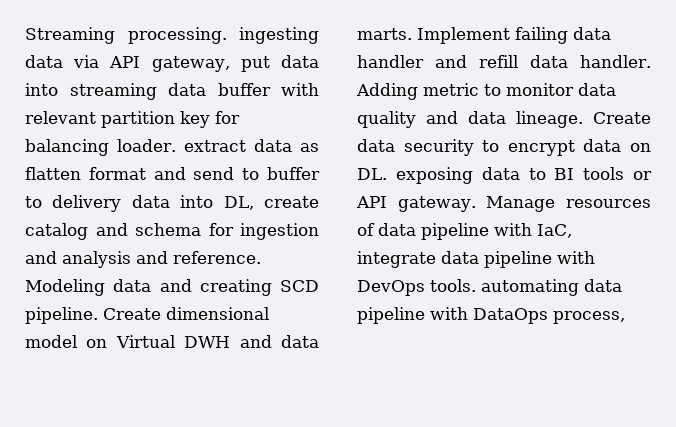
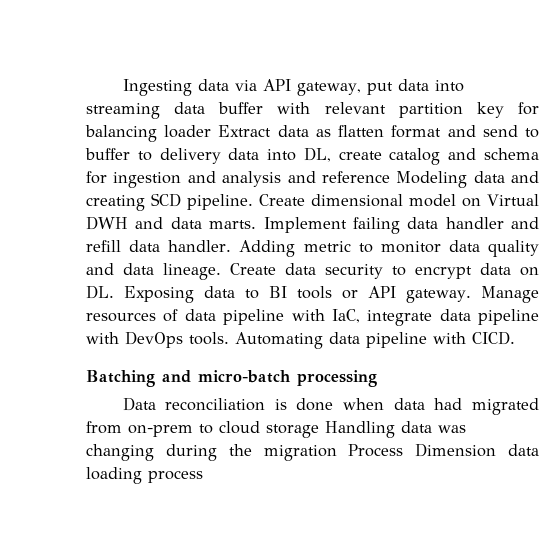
[25,27,319,44] Streaming processing. ingesting -> [122,79,192,96] Ingesting
[117,139,246,152] loader. extract -> [164,125,272,138] loader Extract
[173,251,261,264] reference. -> [321,171,390,183] reference
[395,167,473,184] exposing -> [124,286,195,303] Exposing
[481,279,622,296] [357,307,625,324] automating data pipeline with DataOps process, -> [235,331,515,349] [86,370,377,387] [122,397,539,415] [86,421,466,438] [86,443,539,461] [86,467,203,484] Automating data pipeline with CICD. // Batching and micro-batch processing // Data reconciliation is done when data had migrated from on-prem to cloud storage Handling data was changing during the migration Process Dimension data loading process

